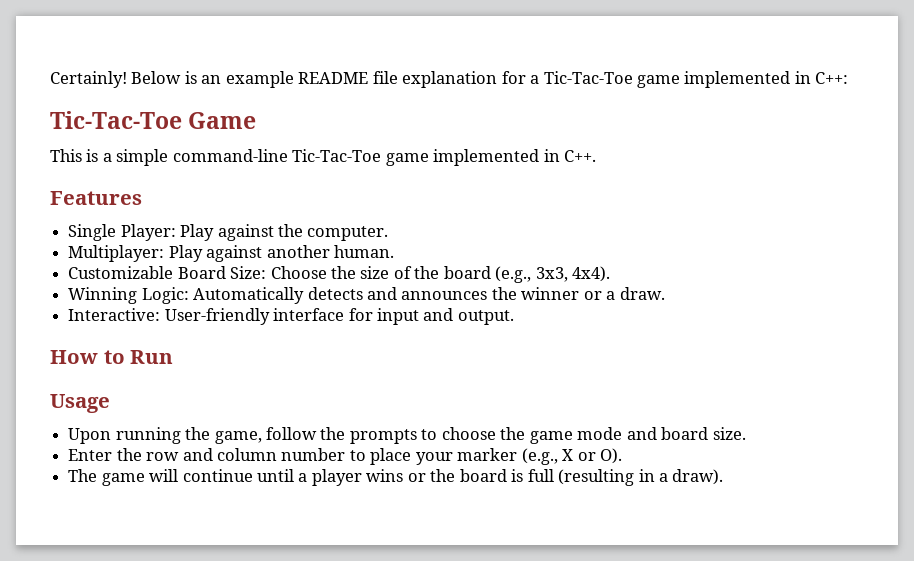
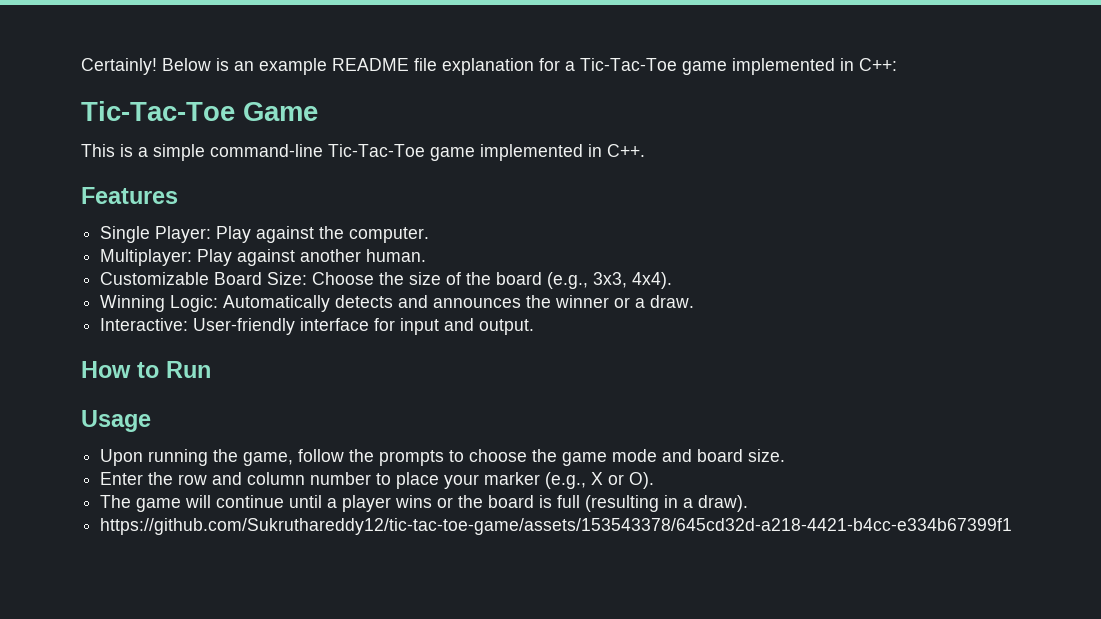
(724, 477) none -> [100,518,1013,535] // https://github.com/Sukruthareddy12/tic-tac-toe-game/assets/153543378/645cd32d-a218-4421-b4cc-e334b67399f1

